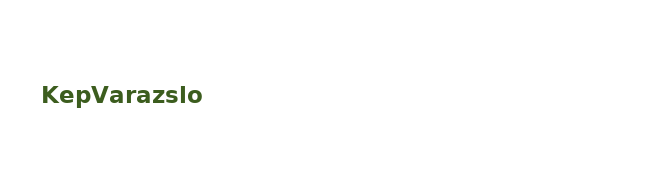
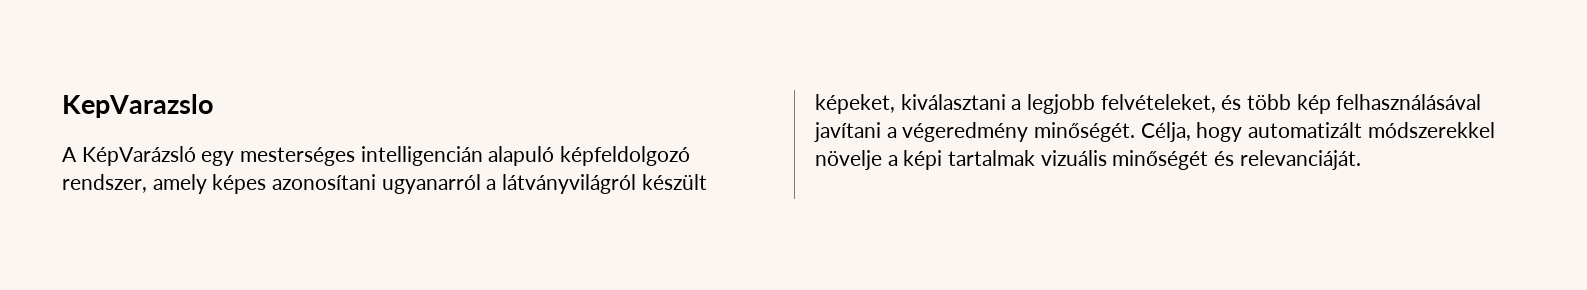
(203, 97) none -> [62,146,691,166] [62,174,707,194] [815,94,1482,114] [814,122,1495,142] [815,150,1361,170] // A KépVarázsló egy mesterséges intelligencián alapuló képfeldolgozó rendszer, amely képes azonosítani ugyanarról a látványvilágról készült képeket, kiválasztani a legjobb felvételeket, és több kép felhasználásával javítani a végeredmény minőségét. Célja, hogy automatizált módszerekkel növelje a képi tartalmak vizuális minőségét és relevanciáját.

